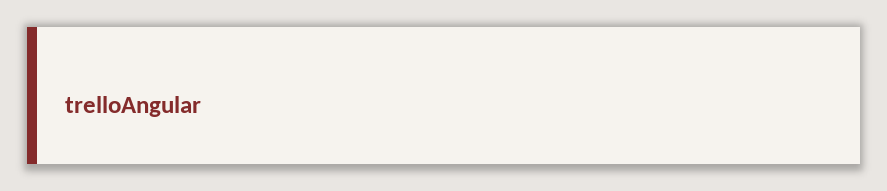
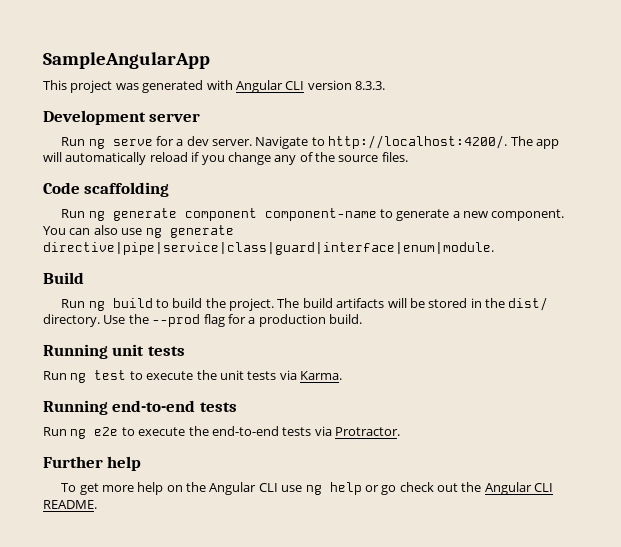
[65,96,201,117] trelloAngular -> [43,52,210,69] [43,80,385,93] [43,110,201,125] [61,135,559,149] [43,152,408,165] [43,182,170,197] [61,208,565,221] [43,225,234,238] [43,242,494,255] [43,272,84,284] [61,297,549,311] [43,314,362,327] [43,344,185,359] [43,370,342,383] [43,400,237,415] [43,426,400,439] [43,456,142,471] [61,482,554,495] [43,500,97,509] SampleAngularApp // This project was generated with Angular CLI version 8.3.3. // Development server // Run ng serve for a dev server. Navigate to http://localhost:4200/. The app will automatically reload if you change any of the source files. // Code scaffolding // Run ng generate component component-name to generate a new component. You can also use ng generate directive|pipe|service|class|guard|interface|enum|module. // Build // Run ng build to build the project. The build artifacts will be stored in the dist/ directory. Use the --prod flag for a production build. // Running unit tests // Run ng test to execute the unit tests via Karma. // Running end-to-end tests // Run ng e2e to execute the end-to-end tests via Protractor. // Further help // To get more help on the Angular CLI use ng help or go check out the Angular CLI README.

